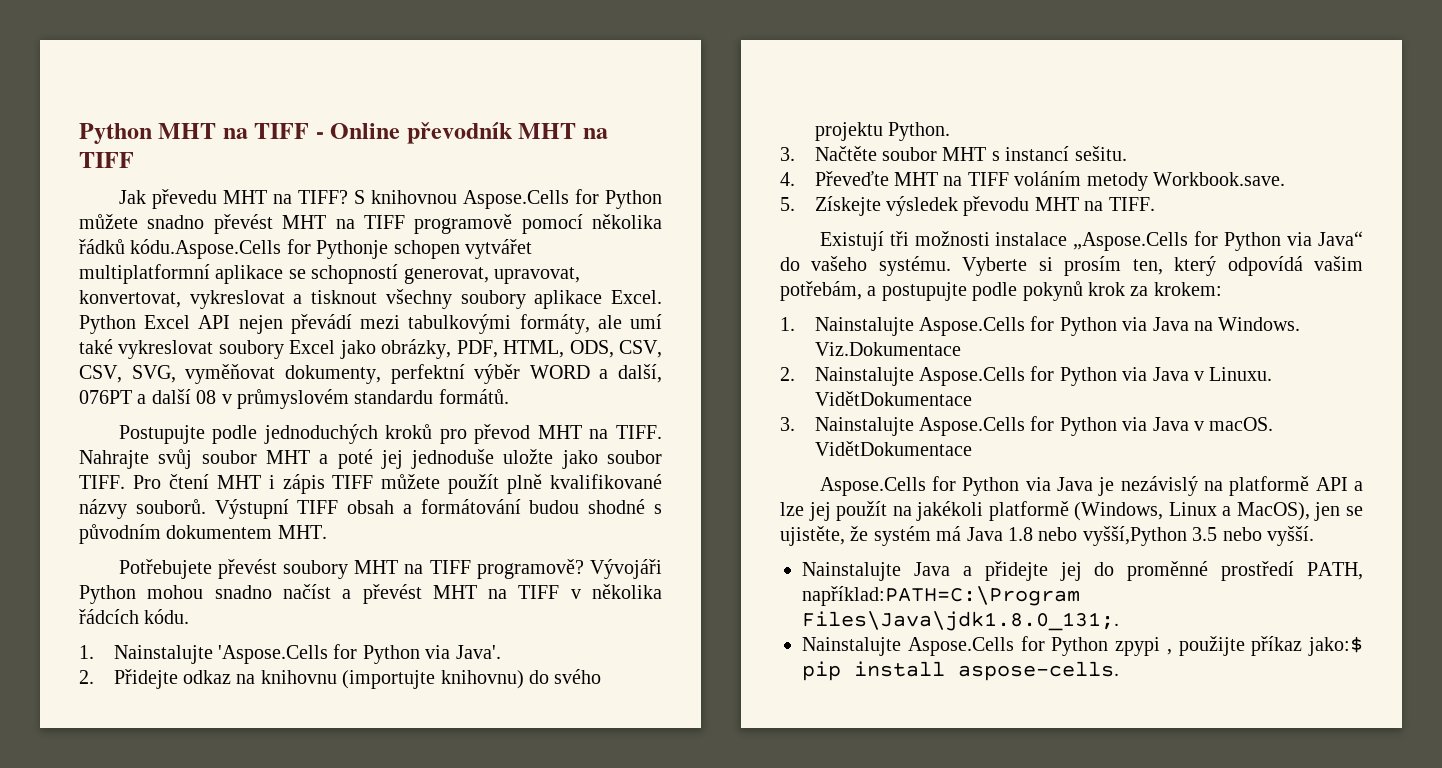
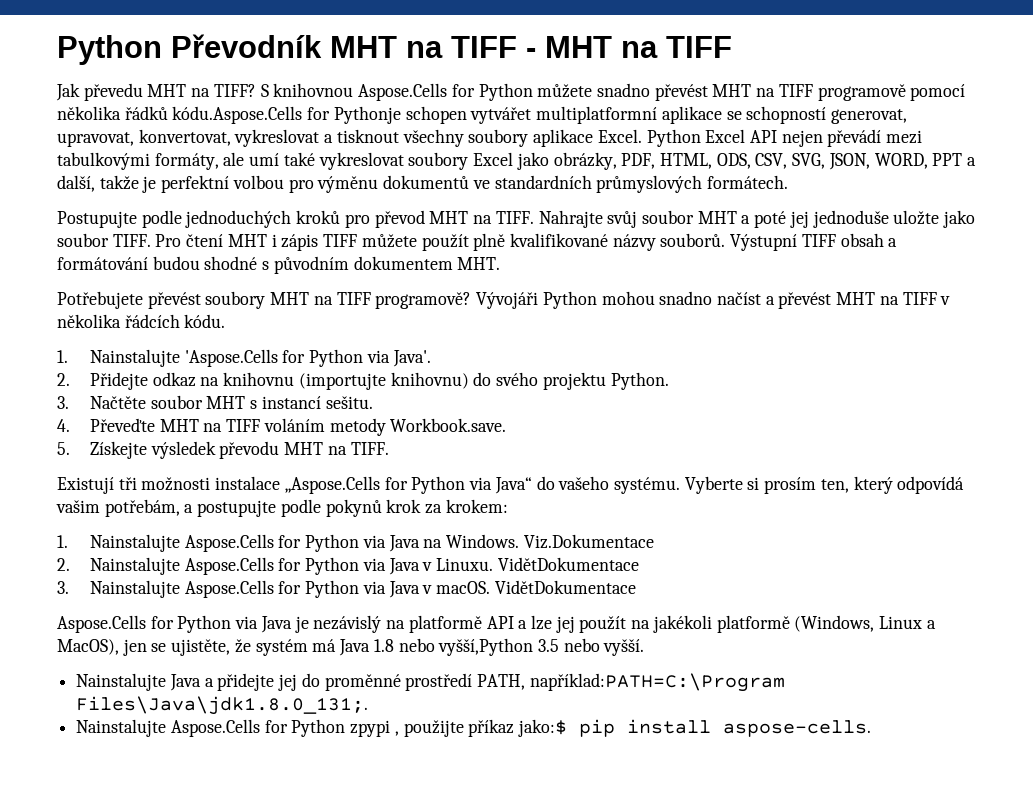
[79,123,152,144] Python -> [57,34,322,65] Python Převodník
[330,121,513,144] Online převodník -> (536, 53) none
[79,364,662,384] [79,389,509,409] CSV, SVG, vyměňovat dokumenty, perfektní výběr WORD a další, 076PT a další 08 v průmyslovém standardu formátů. -> [792,153,977,170] [57,175,788,193] SVG, JSON, WORD, PPT a další, takže je perfektní volbou pro výměnu dokumentů ve standardních průmyslových formátech.

